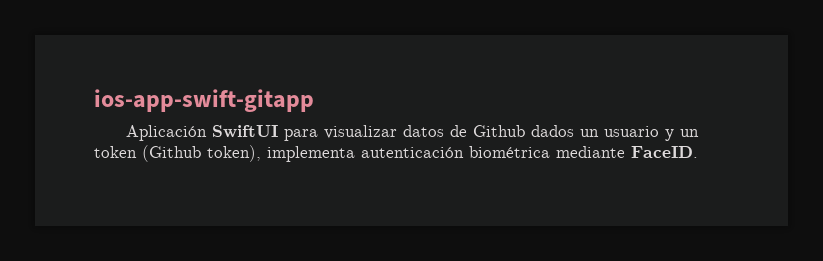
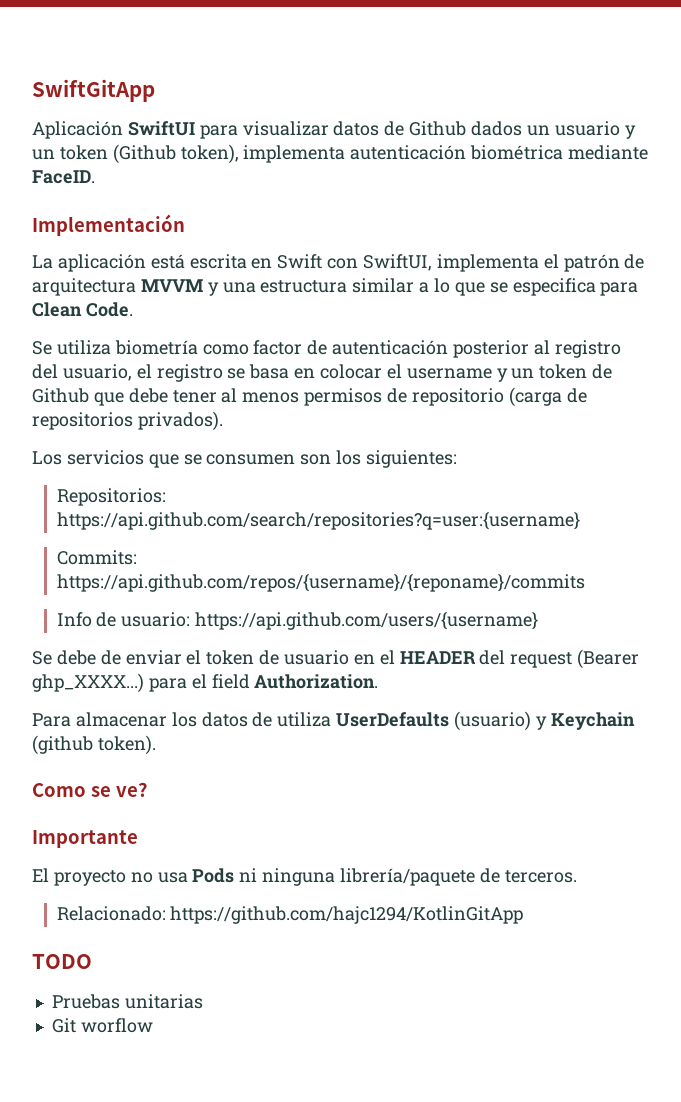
[94,89,314,112] ios-app-swift-gitapp -> [32,79,155,102] SwiftGitApp
(698, 152) none -> [32,214,185,236] [32,254,645,272] [32,278,639,296] [32,302,133,317] [32,340,621,358] [32,364,613,382] [32,387,587,407] [32,411,223,431] [32,450,458,468] [56,488,166,506] [56,511,580,530] [56,550,137,565] [56,573,585,592] [56,611,539,630] [32,649,640,669] [32,673,379,693] [32,711,635,731] [32,735,156,755] [32,782,148,797] [32,830,138,848] [32,868,577,886] [56,906,524,924] [32,954,92,969] [51,994,203,1009] [51,1018,153,1033] // Implementación // La aplicación está escrita en Swift con SwiftUI, implementa el patrón de arquitectura MVVM y una estructura similar a lo que se especifica para Clean Code. // Se utiliza biometría como factor de autenticación posterior al registro del usuario, el registro se basa en colocar el username y un token de Github que debe tener al menos permisos de repositorio (carga de repositorios privados). // Los servicios que se consumen son los siguientes: // Repositorios: https://api.github.com/search/repositories?q=user:{username} // Commits: https://api.github.com/repos/{username}/{reponame}/commits // Info de usuario: https://api.github.com/users/{username} // Se debe de enviar el token de usuario en el HEADER del request (Bearer ghp_XXXX...) para el field Authorization. // Para almacenar los datos de utiliza UserDefaults (usuario) y Keychain (github token). // Como se ve? // Importante // El proyecto no usa Pods ni ninguna librería/paquete de terceros. // Relacionado: https://github.com/hajc1294/KotlinGitApp // TODO // Pruebas unitarias // Git worflow

